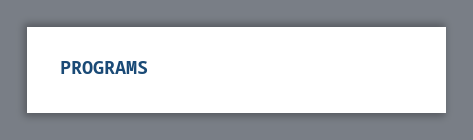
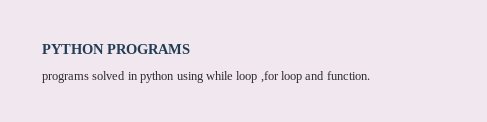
(60, 67) none -> [42,44,104,54] PYTHON
(148, 67) none -> [42,71,370,83] // programs solved in python using while loop ,for loop and function.

